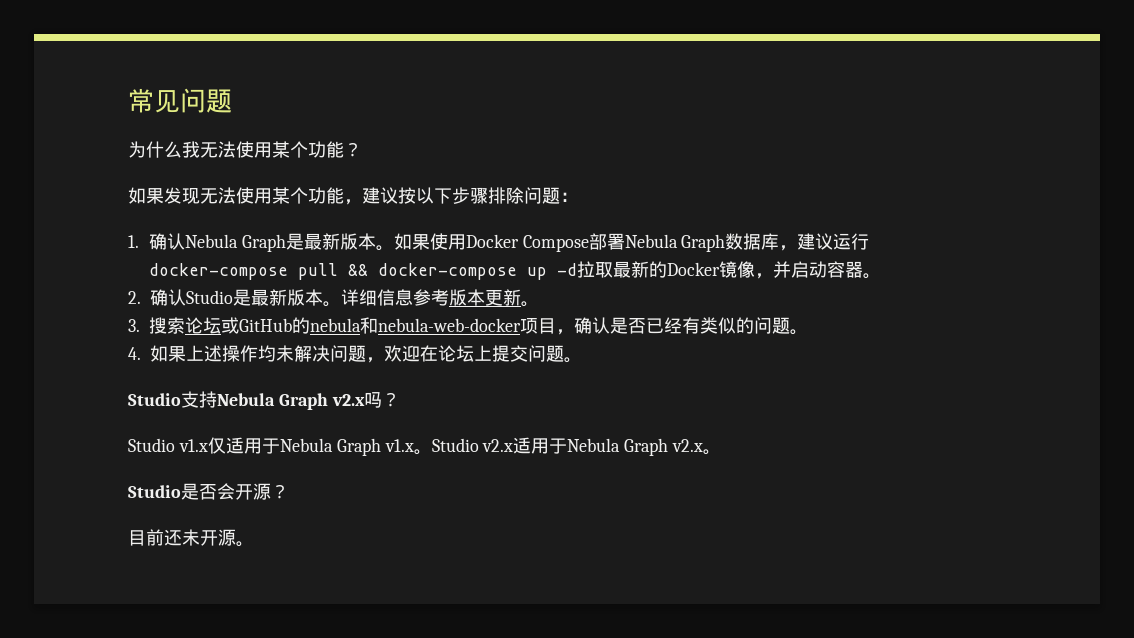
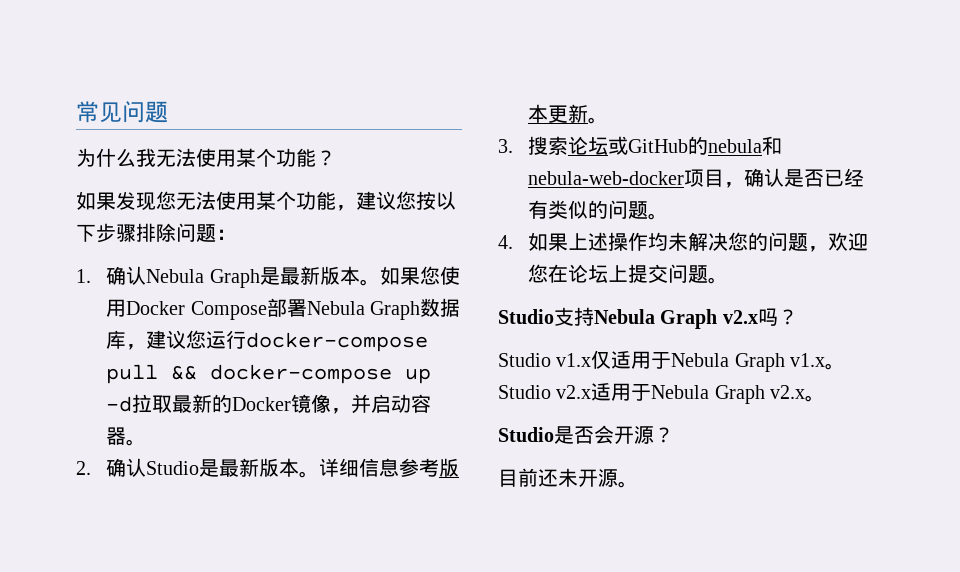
(200, 196) none -> [156,191,176,210] 您
(398, 195) none -> [396,191,416,210] 您
(430, 242) none -> [419,266,440,285] 您
(834, 241) none -> [186,330,207,349] 您
(330, 353) none -> [728,232,769,251] 您的
(420, 353) none -> [528,264,549,283] 您

